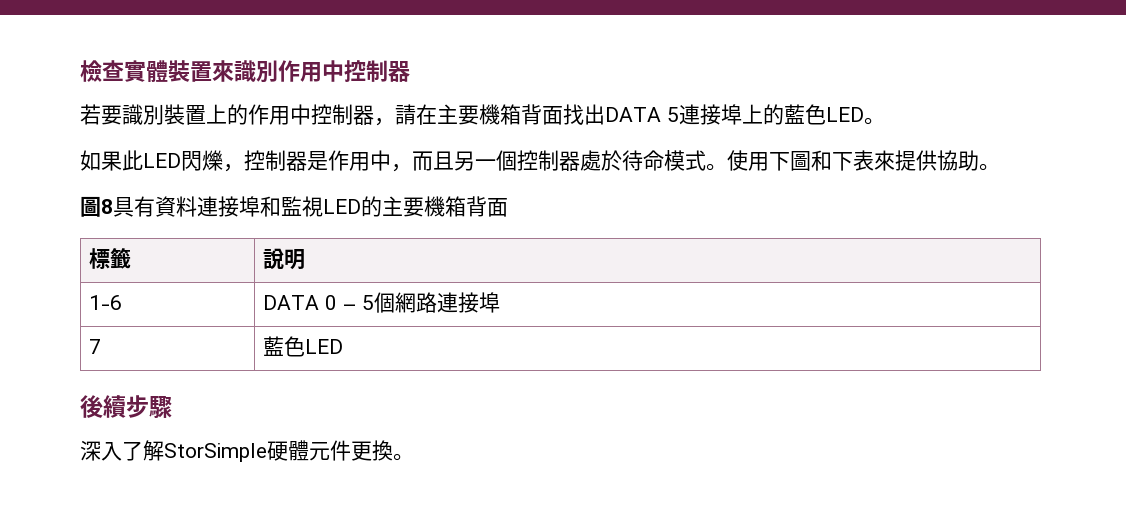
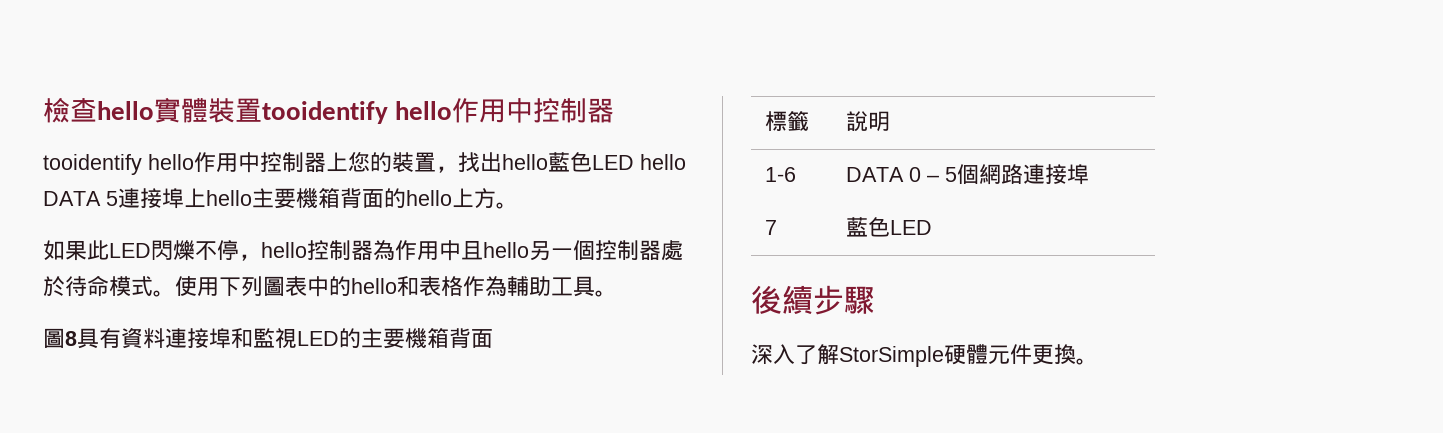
(124, 70) none -> [97,101,154,120] hello
[212,60,278,83] 來識別 -> [262,101,453,124] tooidentify hello
[80,104,885,126] [80,150,454,172] 若要識別裝置上的作用中控制器，請在主要機箱背面找出DATA 5連接埠上的藍色LED。 // 如果此LED閃爍，控制器是作用中，而且 -> [43,151,686,175] [43,188,518,209] [43,240,529,261] tooidentify hello作用中控制器上您的裝置，找出hello藍色LED hello DATA 5連接埠上hello主要機箱背面的hello上方。 // 如果此LED閃爍不停，hello控制器為作用中且hello
[790,150,979,171] 圖和下表來提供協助 -> [241,276,595,297] 列圖表中的hello和表格作為輔助工具

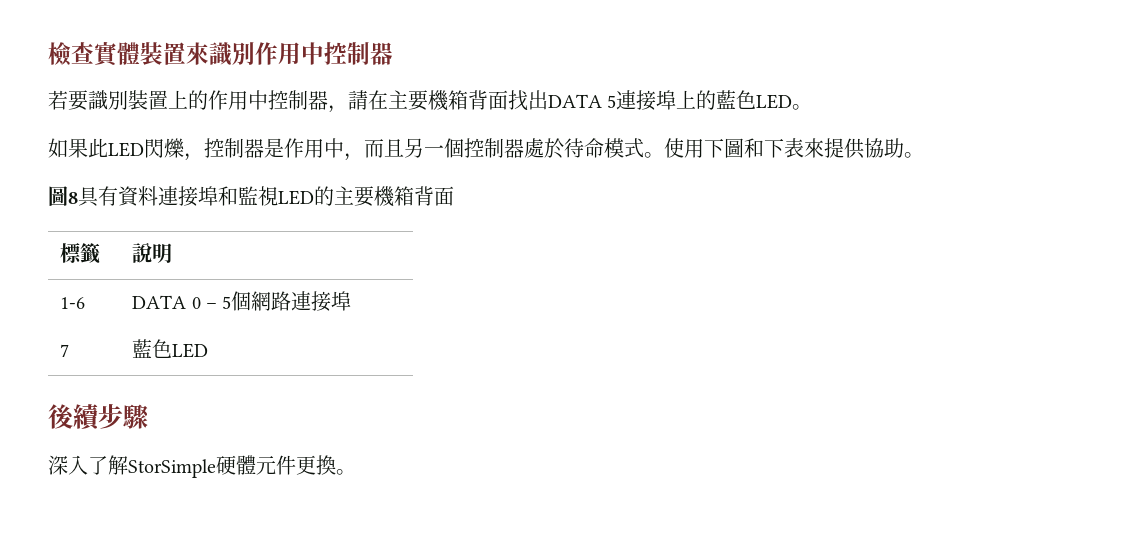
[97,101,154,120] hello -> (94, 53) none
[262,101,453,124] tooidentify hello -> [186,42,255,66] 來識別
[43,151,686,175] [43,188,518,209] [43,240,529,261] tooidentify hello作用中控制器上您的裝置，找出hello藍色LED hello DATA 5連接埠上hello主要機箱背面的hello上方。 // 如果此LED閃爍不停，hello控制器為作用中且hello -> [48,90,813,113] [48,138,404,161] 若要識別裝置上的作用中控制器，請在主要機箱背面找出DATA 5連接埠上的藍色LED。 // 如果此LED閃爍，控制器是作用中，而且
[241,276,595,297] 列圖表中的hello和表格作為輔助工具 -> [724,138,904,159] 圖和下表來提供協助

